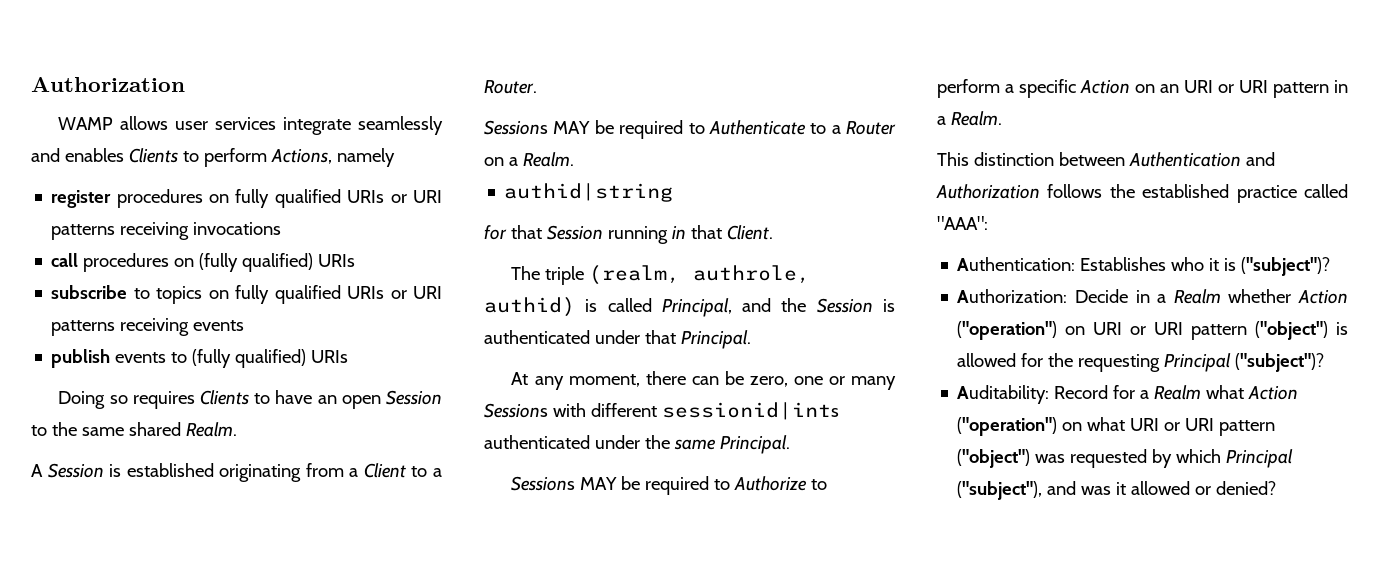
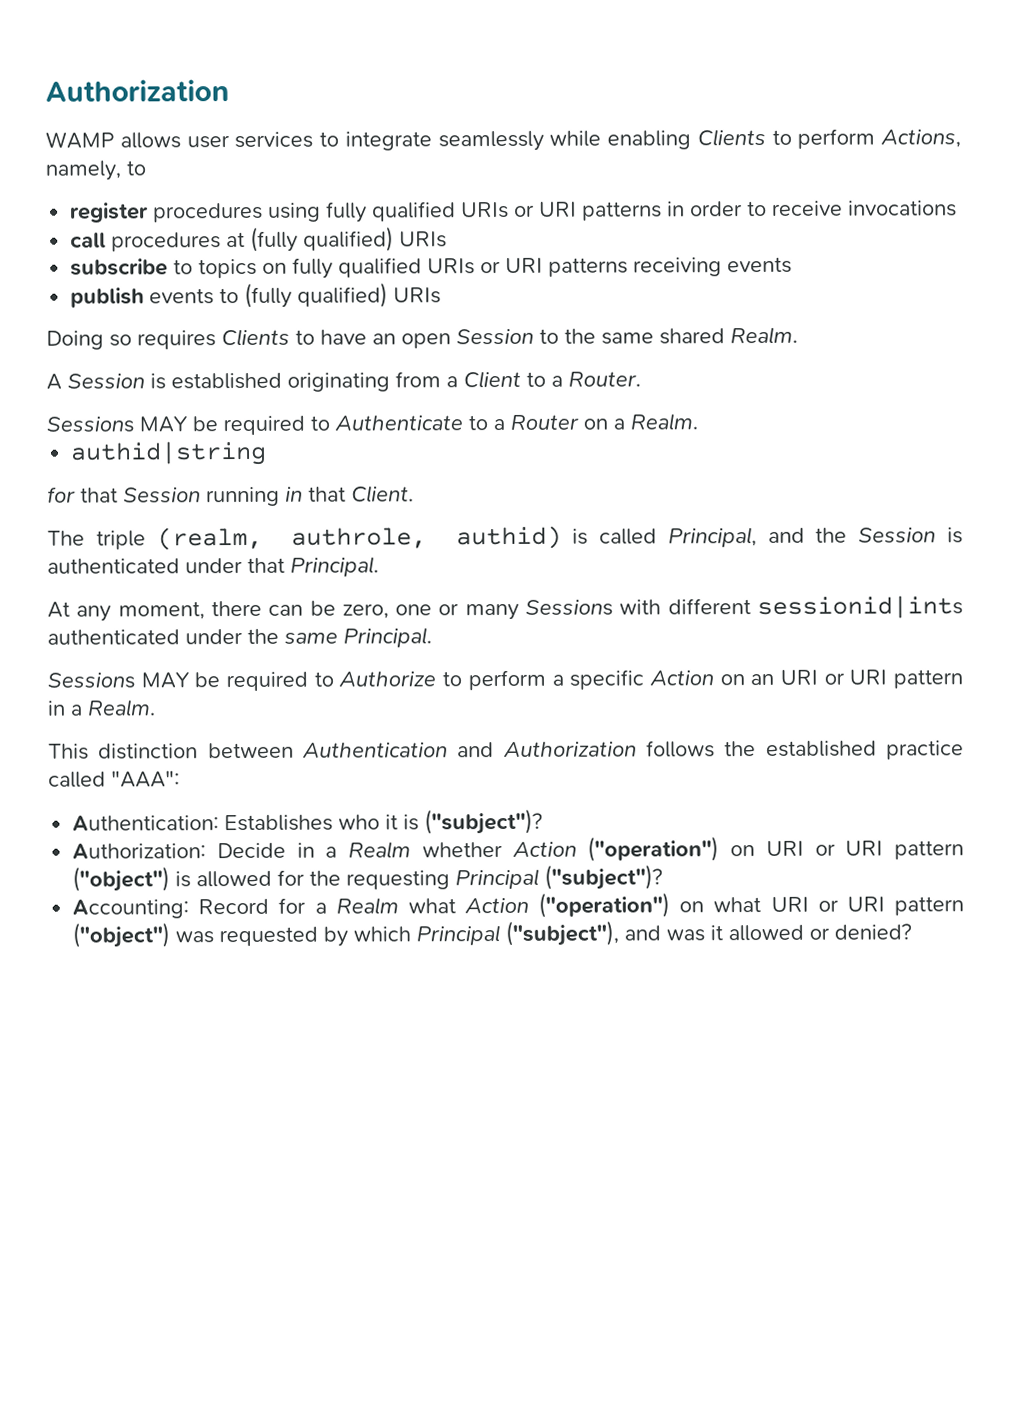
(277, 123) none -> [319,131,339,147] to
[31,148,124,162] and enables -> [549,130,691,150] while enabling
[336,148,395,167] namely -> [45,160,146,181] namely, to
[209,189,442,208] [51,222,190,240] on fully qualified URIs or URI patterns receiving -> [268,200,844,223] using fully qualified URIs or URI patterns in order to receive
[174,258,195,267] on -> [226,231,246,248] at
[957,385,1050,404] Auditability: -> [72,899,190,919] Accounting:

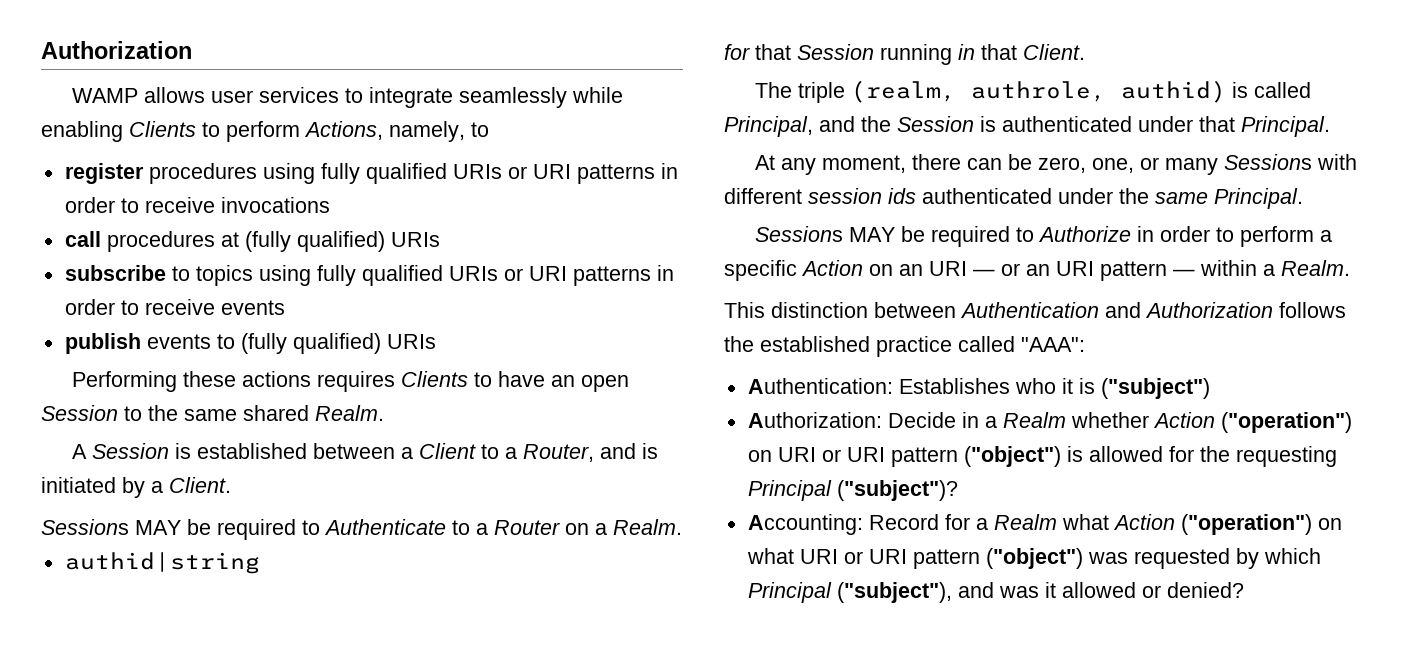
[262,257,723,279] on fully qualified URIs or URI patterns receiving -> [258,265,674,286] [64,299,215,315] using fully qualified URIs or URI patterns in order to receive
[46,330,132,350] Doing so -> [71,371,311,392] Performing these actions
[287,371,441,392] originating from -> [312,443,395,459] between
[568,371,641,387] Router. -> [522,443,658,462] [41,477,231,498] Router, and is initiated by a Client.
[395,604,433,616] one -> [1091,158,1134,173] one,
[756,595,963,620] sessionid|ints -> [808,188,916,204] session ids
(437, 679) none -> [1136,226,1210,242] in order
[823,669,963,689] [47,700,66,716] or URI pattern in -> [973,260,1257,281] — or an URI pattern — within
[424,808,544,835] ("subject")? -> [1100,378,1210,399] ("subject")

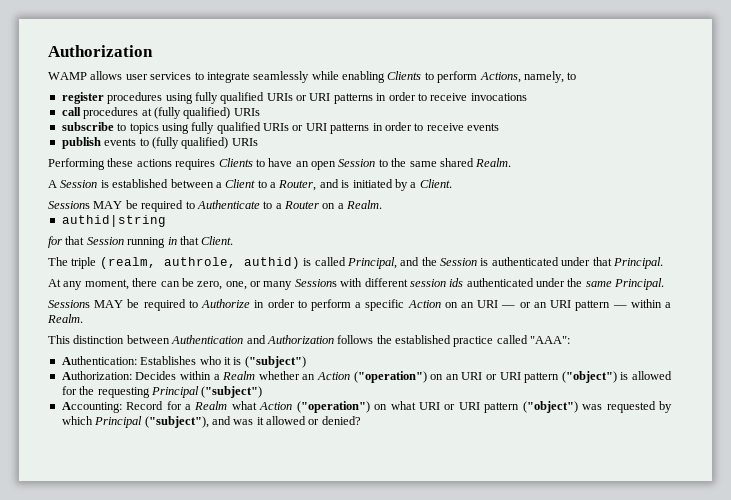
[887,412,979,428] Decide in -> [135,371,211,380] Decides within
[1152,412,1352,433] [747,450,772,462] Action ("operation") on -> [302,371,459,383] an Action ("operation") on an
[836,480,958,501] ("subject")? -> [201,386,263,398] ("subject")

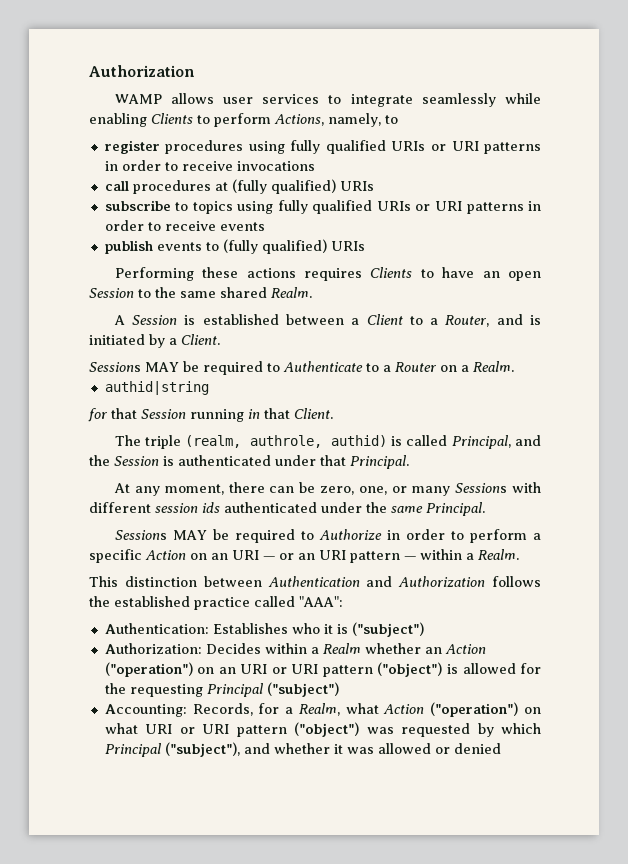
[126,401,164,410] Record -> [192,703,253,716] Records,
[194,401,228,410] Realm -> [298,703,340,716] Realm,
[233,417,264,425] was it -> [273,743,374,754] whether it was
[321,416,361,425] denied? -> [453,743,501,754] denied

